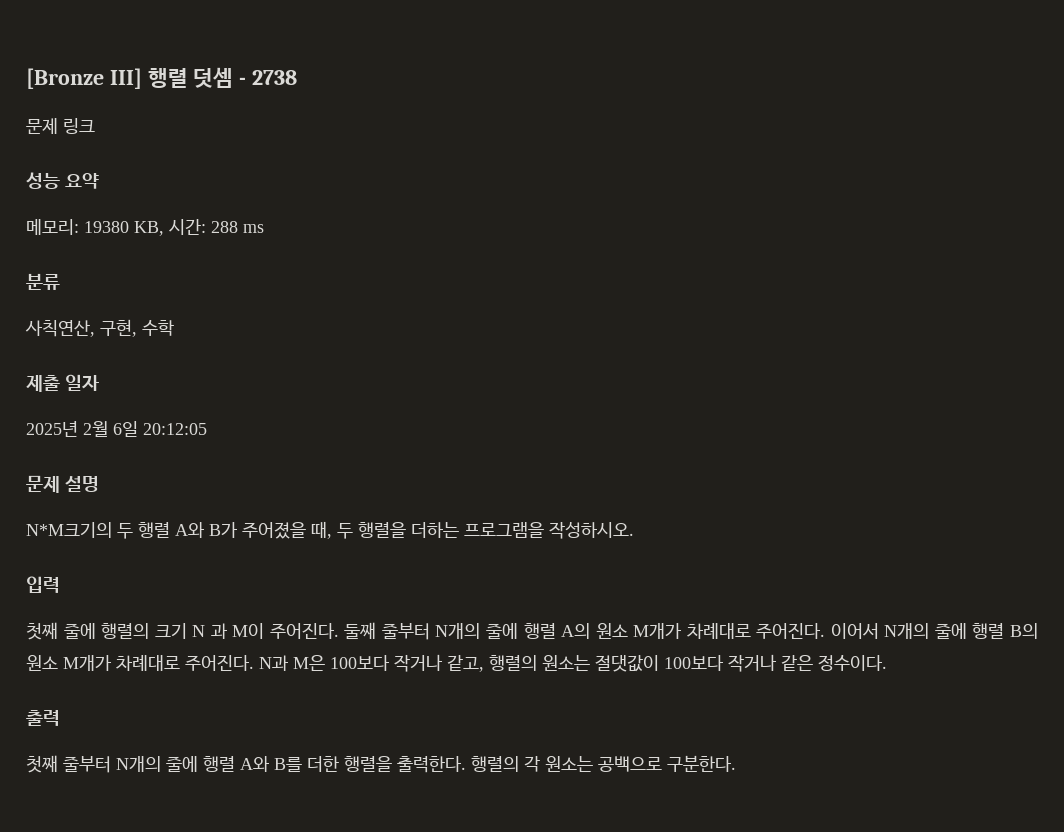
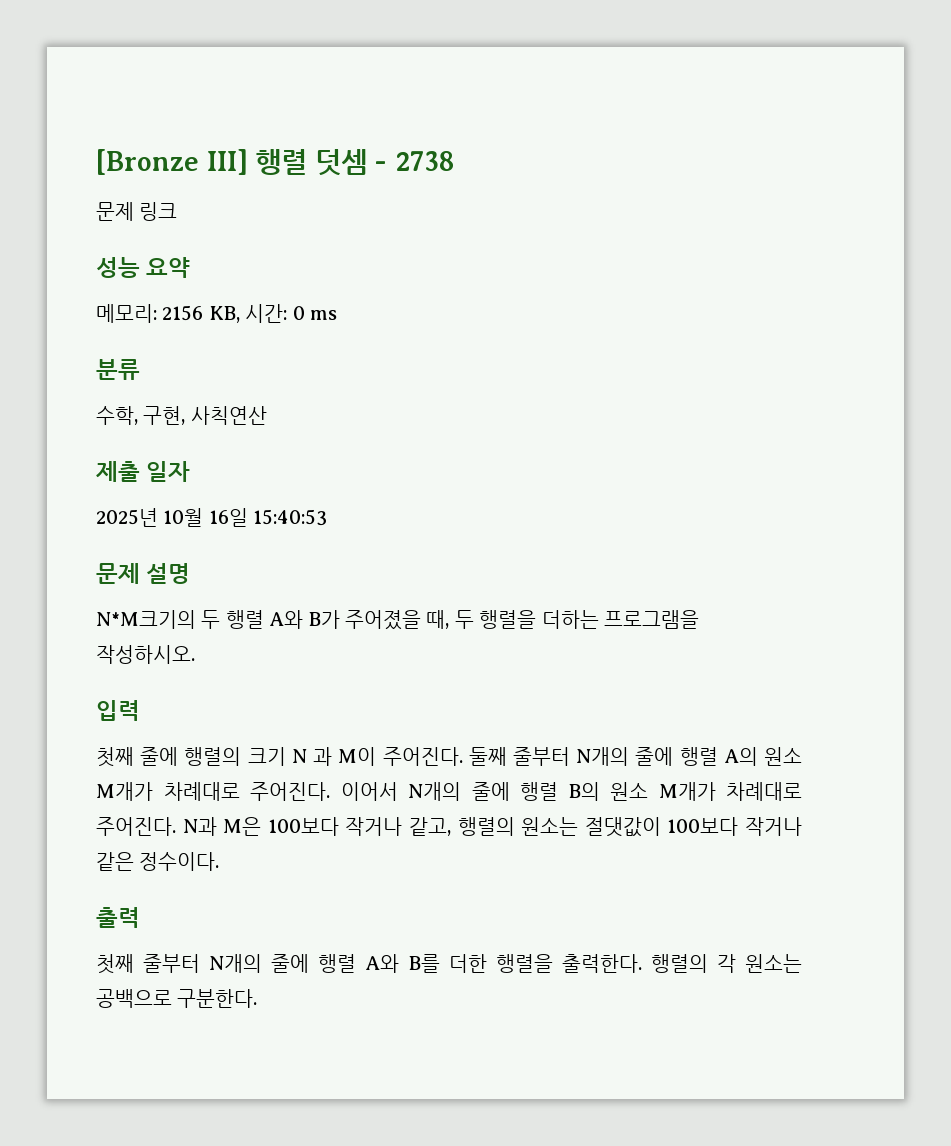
[84,221,129,233] 19380 -> [162,305,204,321] 2156
[211,221,238,233] 288 -> [292,306,305,320] 0
[25,319,174,337] 사칙연산, 구현, 수학 -> [96,406,267,425] 수학, 구현, 사칙연산
[83,421,207,437] 2월 6일 20:12:05 -> [163,508,328,527] 10월 16일 15:40:53

